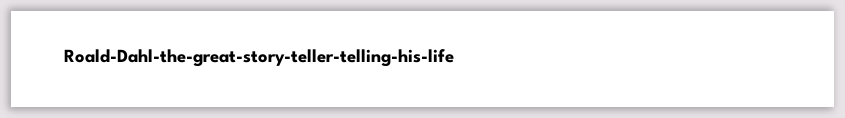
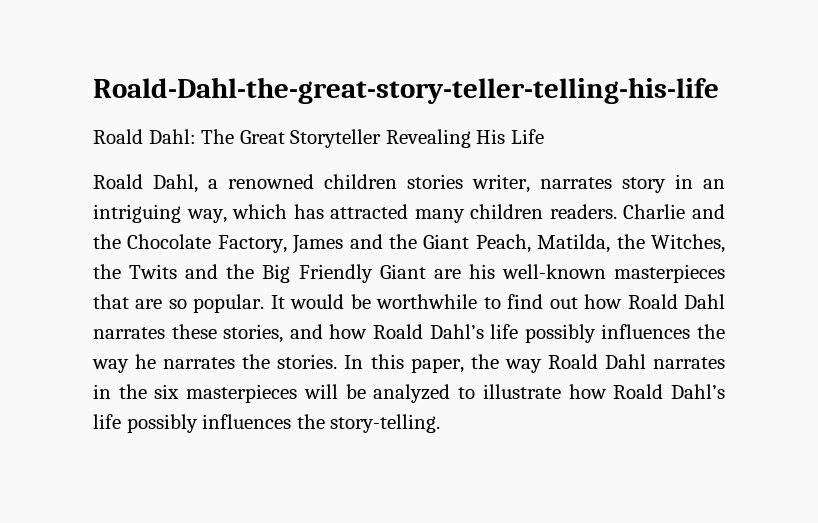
(454, 58) none -> [93,129,544,148] [93,174,725,193] [93,204,725,223] [93,234,726,254] [93,264,726,283] [93,294,725,313] [93,324,726,343] [92,354,725,373] [93,384,726,403] [93,414,441,433] // Roald Dahl: The Great Storyteller Revealing His Life // Roald Dahl, a renowned children stories writer, narrates story in an intriguing way, which has attracted many children readers. Charlie and the Chocolate Factory, James and the Giant Peach, Matilda, the Witches, the Twits and the Big Friendly Giant are his well-known masterpieces that are so popular. It would be worthwhile to find out how Roald Dahl narrates these stories, and how Roald Dahl’s life possibly influences the way he narrates the stories. In this paper, the way Roald Dahl narrates in the six masterpieces will be analyzed to illustrate how Roald Dahl’s life possibly influences the story-telling.

